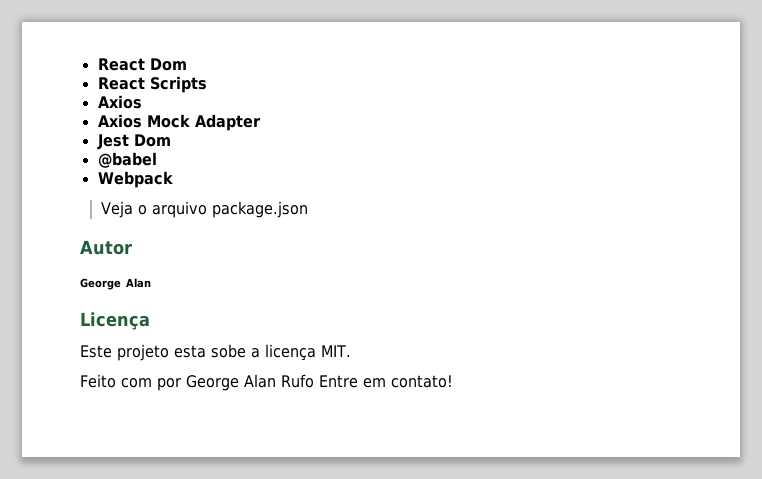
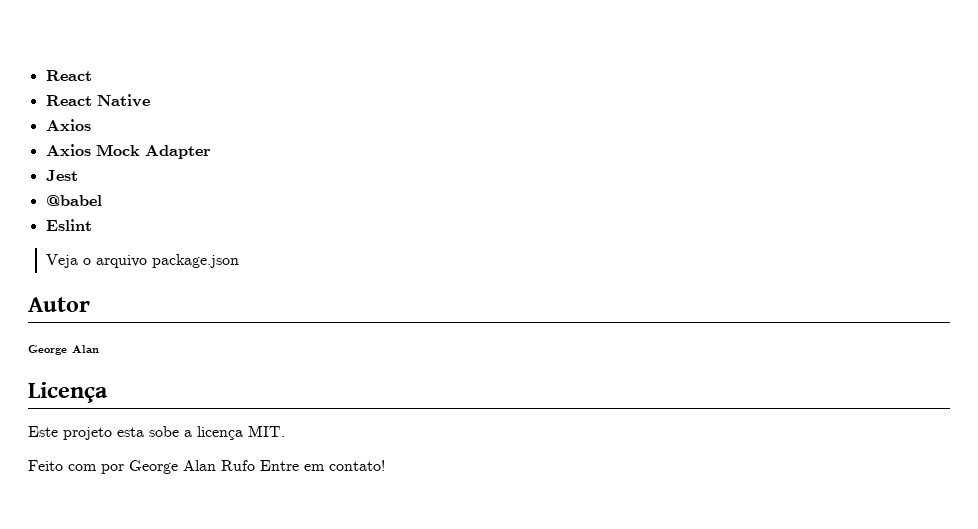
[97,58,187,71] [97,76,207,93] React Dom // React Scripts -> [45,70,92,81] [45,94,150,107] React // React Native
[133,134,171,147] Dom -> (78, 175) none
[97,171,173,188] Webpack -> [45,219,92,231] Eslint

